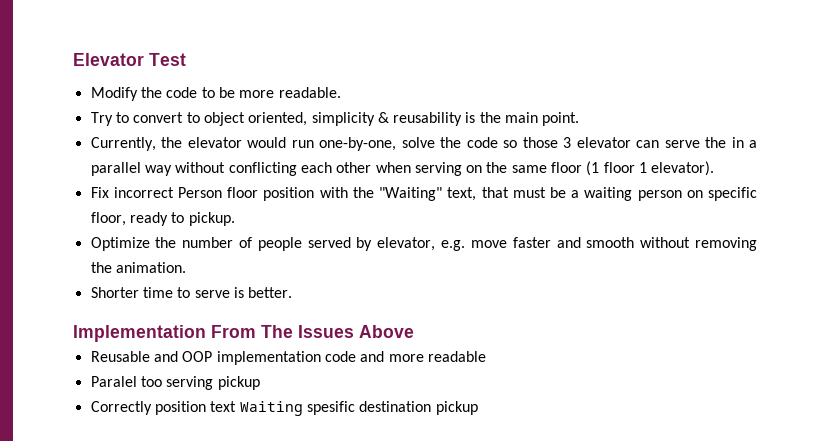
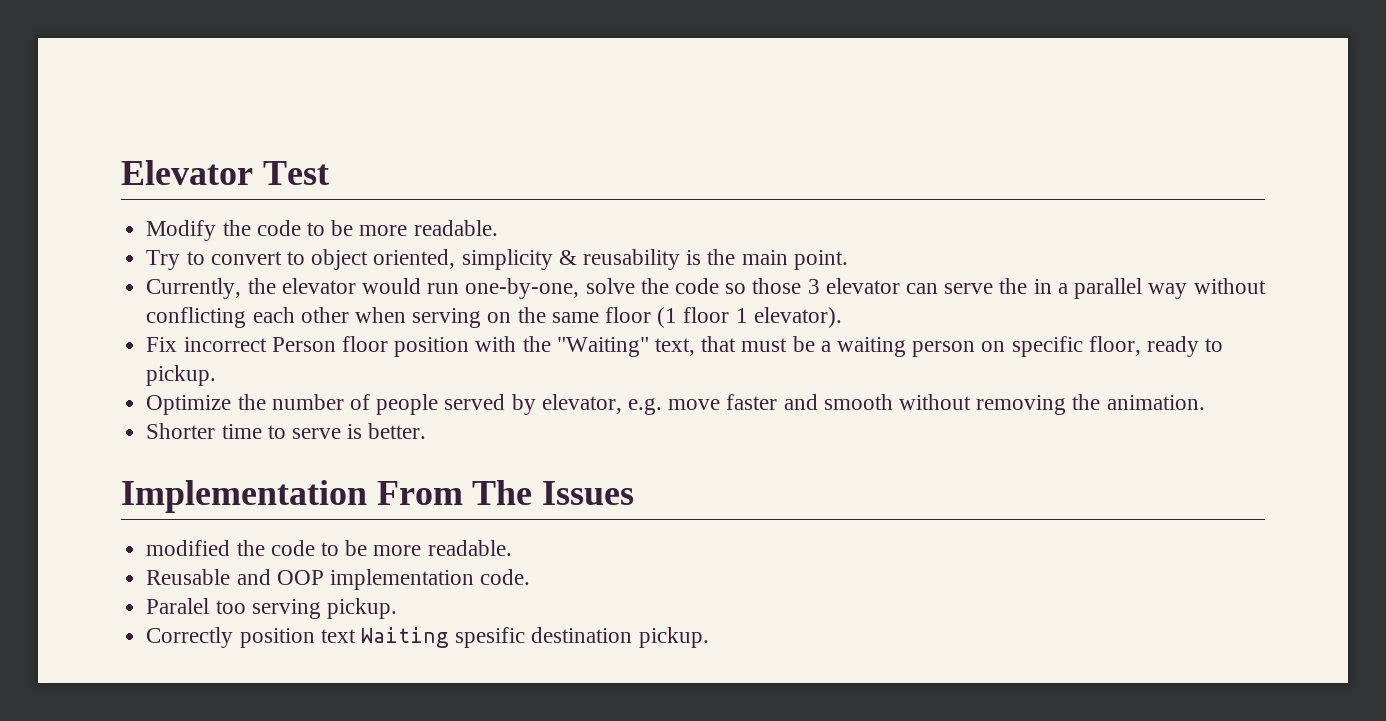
[359,325,414,338] Above -> [146,540,512,556] // modified the code to be more readable.
[324,351,486,362] code and more readable -> [480,569,531,585] code.
[217,376,260,390] pickup -> [326,598,397,619] pickup.
[435,401,478,415] pickup -> [638,627,709,648] pickup.

